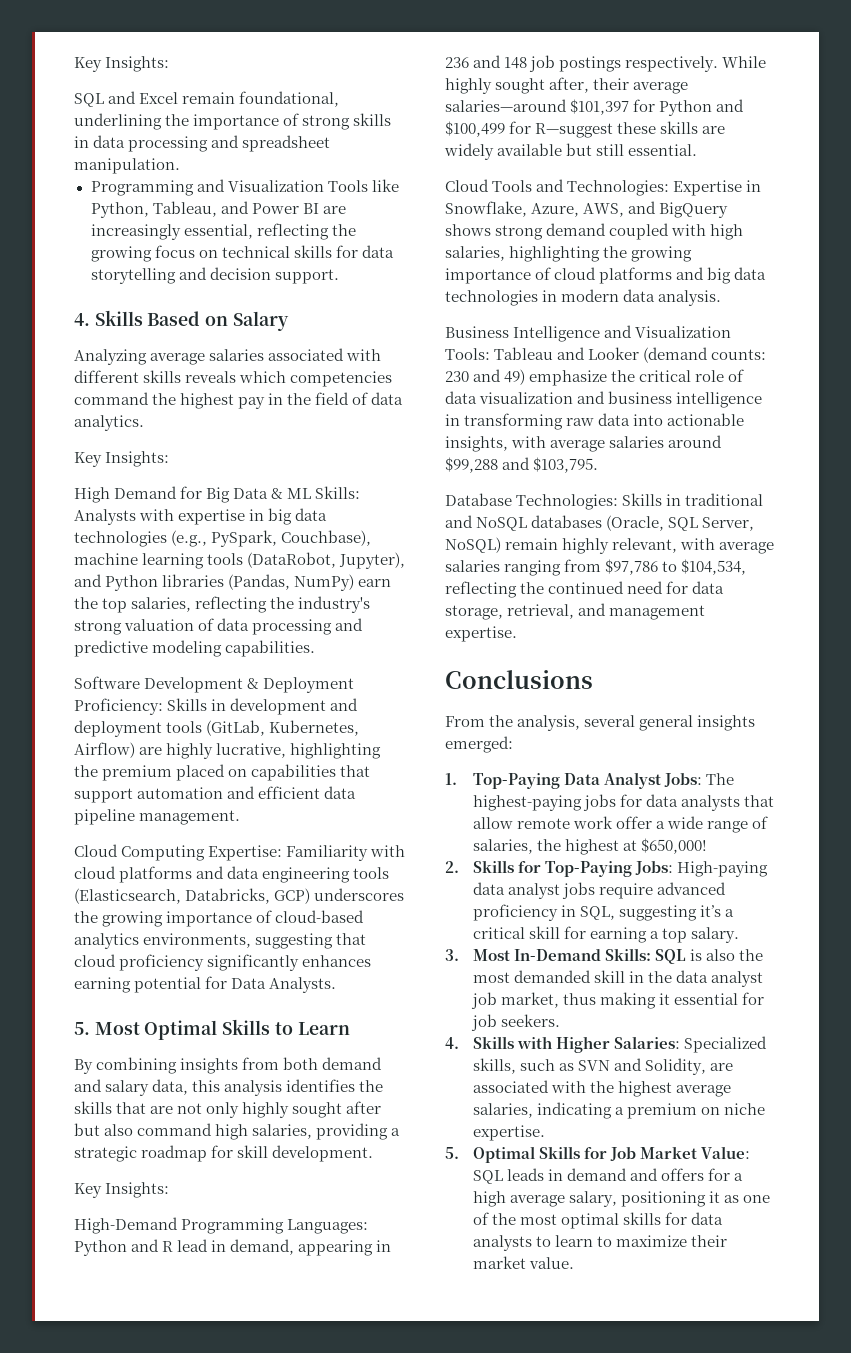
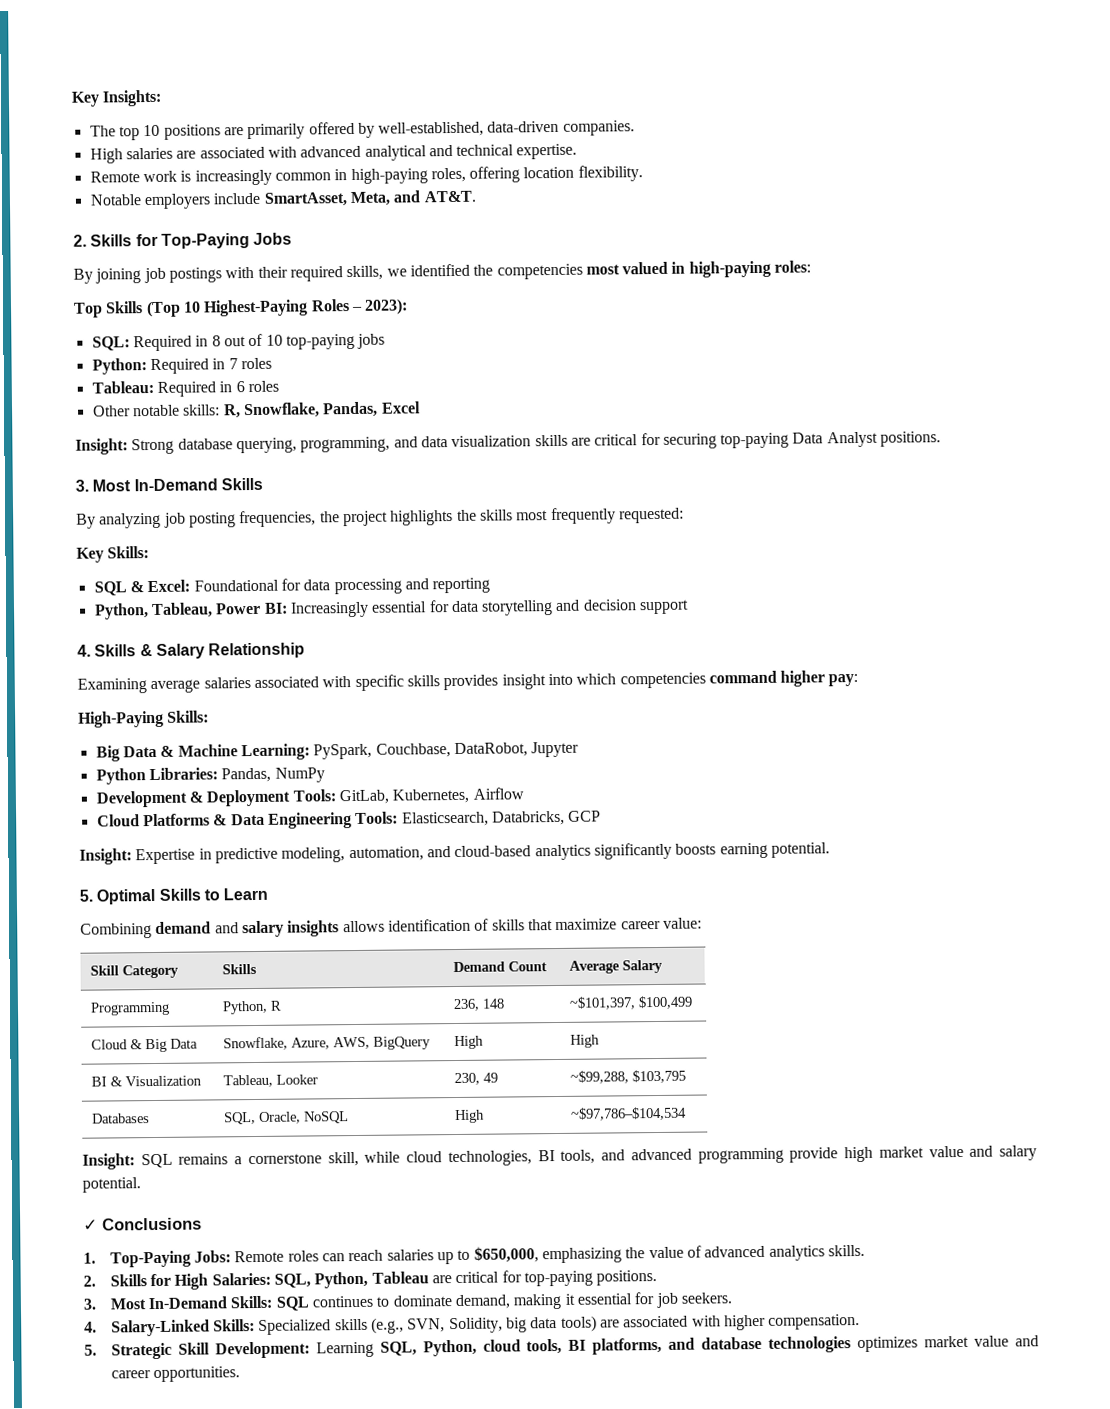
[74,56,170,72] [74,91,340,107] [74,113,392,130] [74,135,331,152] [74,158,180,174] [90,179,399,196] [90,201,346,218] [90,223,356,240] [90,245,332,262] Key Insights: // SQL and Excel remain foundational, underlining the importance of strong skills in data processing and spreadsheet manipulation. // Programming and Visualization Tools like Python, Tableau, and Power BI are increasingly essential, reflecting the growing focus on technical skills -> [71,89,163,107] [89,120,635,141] [89,143,578,164] [89,165,643,186] [89,190,476,210] [73,232,293,249] [73,260,812,284] [73,298,409,318] [91,333,386,352] [91,357,272,375] [91,380,279,397] [92,401,421,419] [75,431,942,455] [75,477,263,492] [76,507,684,529] [76,546,150,563] [93,577,491,596] [93,601,428,620] Key Insights: // The top 10 positions are primarily offered by well-established, data-driven companies. // High salaries are associated with advanced analytical and technical expertise. // Remote work is increasingly common in high-paying roles, offering location flexibility. // Notable employers include SmartAsset, Meta, and AT&T. // 2. Skills for Top-Paying Jobs // By joining job postings with their required skills, we identified the competencies most valued in high-paying roles: // Top Skills (Top 10 Highest-Paying Roles – 2023): // SQL: Required in 8 out of 10 top-paying jobs // Python: Required in 7 roles // Tableau: Required in 6 roles // Other notable skills: R, Snowflake, Pandas, Excel // Insight: Strong database querying, programming, and data visualization skills are critical for securing top-paying Data Analyst positions. // 3. Most In-Demand Skills // By analyzing job posting frequencies, the project highlights the skills most frequently requested: // Key Skills: // SQL & Excel: Foundational for data processing and reporting // Python, Tableau, Power BI: Increasingly essential
[274,269,339,284] [74,310,289,331] [74,349,147,365] support. // 4. Skills Based on Salary // Analyzing -> [639,599,690,615] [77,642,306,659] [77,678,147,694] support // 4. Skills & Salary Relationship // Examining
[74,370,393,387] [74,392,404,409] [74,415,144,431] [74,451,170,467] [74,486,361,503] [74,508,328,525] [74,530,372,547] [74,552,406,569] [74,574,392,591] [74,596,371,613] [74,618,364,635] [74,640,316,657] [74,676,355,693] [74,698,359,715] [74,720,360,737] [74,742,382,759] [74,764,371,781] [74,786,357,803] [74,809,241,825] [74,844,406,861] [74,866,390,883] [74,888,405,904] [74,910,365,927] [74,933,367,949] [74,954,372,971] [74,976,337,993] [74,1022,140,1035] different skills reveals which competencies command the highest pay in the field of data analytics. // Key Insights: // High Demand for Big Data & ML Skills: Analysts with expertise in big data technologies (e.g., PySpark, Couchbase), machine learning tools (DataRobot, Jupyter), and Python libraries (Pandas, NumPy) earn the top salaries, reflecting the industry's strong valuation of data processing and predictive modeling capabilities. // Software Development & Deployment Proficiency: Skills in development and deployment tools (GitLab, Kubernetes, Airflow) are highly lucrative, highlighting the premium placed on capabilities that support automation and efficient data pipeline management. // Cloud Computing Expertise: Familiarity with cloud platforms and data engineering tools (Elasticsearch, Databricks, GCP) underscores the growing importance of cloud-based analytics environments, suggesting that cloud proficiency significantly enhances earning potential for Data Analysts. // 5. Most -> [354,670,859,691] [78,710,210,728] [95,741,580,762] [95,767,325,785] [95,787,524,808] [96,810,602,829] [79,842,830,865] [79,889,93,902] specific skills provides insight into which competencies command higher pay: // High-Paying Skills: // Big Data & Machine Learning: PySpark, Couchbase, DataRobot, Jupyter // Python Libraries: Pandas, NumPy // Development & Deployment Tools: GitLab, Kubernetes, Airflow // Cloud Platforms & Data Engineering Tools: Elasticsearch, Databricks, GCP // Insight: Expertise in predictive modeling, automation, and cloud-based analytics significantly boosts earning potential. // 5.
[74,1057,383,1074] [74,1079,384,1096] [74,1101,382,1118] [74,1123,401,1140] [74,1145,374,1162] [74,1182,170,1198] [74,1217,369,1234] [74,1239,392,1256] [445,55,767,72] [445,77,689,94] [445,99,745,116] [445,121,726,138] [444,143,698,160] [445,179,762,196] [445,201,729,218] [445,223,744,240] [445,246,693,262] [445,267,767,284] [445,289,722,306] [445,325,732,342] [445,347,767,363] [445,369,745,386] [445,391,763,408] [445,413,745,430] [445,435,723,452] [445,457,599,473] [445,493,764,510] [445,515,755,531] [445,537,775,554] [445,559,747,576] [445,581,725,598] [445,603,706,620] [445,626,517,642] [445,670,593,689] [445,715,756,731] [445,736,513,753] [445,772,734,789] [472,794,774,811] [472,816,768,833] [472,838,707,855] [445,860,768,877] [472,882,726,899] [472,904,734,921] [472,926,739,943] By combining insights from both demand and salary data, this analysis identifies the skills that are not only highly sought after but also command high salaries, providing a strategic roadmap for skill development. // Key Insights: // High-Demand Programming Languages: Python and R lead in demand, appearing in 236 and 148 job postings respectively. While highly sought after, their average salaries—around $101,397 for Python and $100,499 for R—suggest these skills are widely available but still essential. // Cloud Tools and Technologies: Expertise in Snowflake, Azure, AWS, and BigQuery shows strong demand coupled with high salaries, highlighting the growing importance of cloud platforms and big data technologies in modern data analysis. // Business Intelligence and Visualization Tools: Tableau and Looker (demand counts: 230 and 49) emphasize the critical role of data visualization and business intelligence in transforming raw data into actionable insights, with average salaries around $99,288 and $103,795. // Database Technologies: Skills in traditional and NoSQL databases (Oracle, SQL Server, NoSQL) remain highly relevant, with average salaries ranging from $97,786 to $104,534, reflecting the continued need for data storage, retrieval, and management expertise. // Conclusions // From the analysis, several general insights emerged: // 1. Top-Paying Data Analyst Jobs: The highest-paying jobs for data analysts that allow remote work offer a wide range of salaries, the highest at $650,000! // 2. Skills for Top-Paying Jobs: High-paying data analyst jobs require advanced proficiency in SQL, suggesting it’s a critical skill for earning a top salary. -> [80,917,702,939] [90,964,180,979] [222,963,258,975] [453,961,548,973] [569,959,664,974] [90,1001,171,1016] [222,1000,283,1015] [453,998,506,1012] [569,995,694,1010] [91,1038,199,1053] [223,1036,432,1051] [454,1035,485,1050] [570,1034,601,1048] [91,1075,203,1087] [223,1074,319,1088] [454,1072,499,1086] [570,1069,687,1084] [92,1113,151,1124] [224,1111,350,1125] [455,1109,486,1124] [571,1106,688,1121] [82,1145,1037,1170] [82,1177,141,1193] [83,1217,202,1231] [83,1244,865,1268] [83,1270,658,1290] Combining demand and salary insights allows identification of skills that maximize career value: // Skill Category | Skills | Demand Count | Average Salary // Programming | Python, R | 236, 148 | ~$101,397, $100,499 // Cloud & Big Data | Snowflake, Azure, AWS, BigQuery | High | High // BI & Visualization | Tableau, Looker | 230, 49 | ~$99,288, $103,795 // Databases | SQL, Oracle, NoSQL | High | ~$97,786–$104,534 // Insight: SQL remains a cornerstone skill, while cloud technologies, BI tools, and advanced programming provide high market value and salary potential. // ✓ Conclusions // 1. Top-Paying Jobs: Remote roles can reach salaries up to $650,000, emphasizing the value of advanced analytics skills. // 2. Skills for High Salaries: SQL, Python, Tableau are critical for top-paying positions.
[689,949,763,961] [472,970,763,987] [470,992,596,1009] is also the most demanded skill in the data analyst job market, thus -> [312,1294,512,1310] continues to dominate demand,
[472,1036,767,1053] [472,1058,733,1075] [472,1080,731,1097] [472,1102,765,1119] [472,1125,545,1141] [445,1146,750,1163] [472,1168,743,1184] [472,1191,770,1207] [472,1212,723,1229] [472,1235,727,1251] [472,1256,574,1269] Skills with Higher Salaries: Specialized skills, such as SVN and Solidity, are associated with the highest average salaries, indicating a premium on niche expertise. // 5. Optimal Skills for Job Market Value: SQL leads in demand and offers for a high average salary, positioning it as one of the most optimal skills for data analysts to learn to maximize their market value. -> [110,1313,861,1337] [84,1335,1039,1360] [110,1366,241,1383] Salary-Linked Skills: Specialized skills (e.g., SVN, Solidity, big data tools) are associated with higher compensation. // 5. Strategic Skill Development: Learning SQL, Python, cloud tools, BI platforms, and database technologies optimizes market value and career opportunities.

